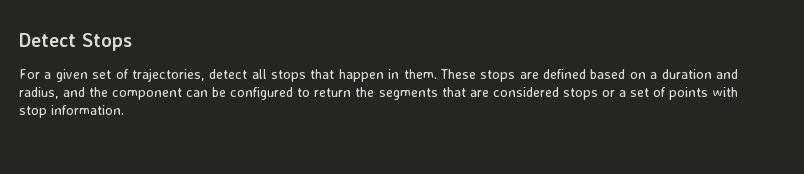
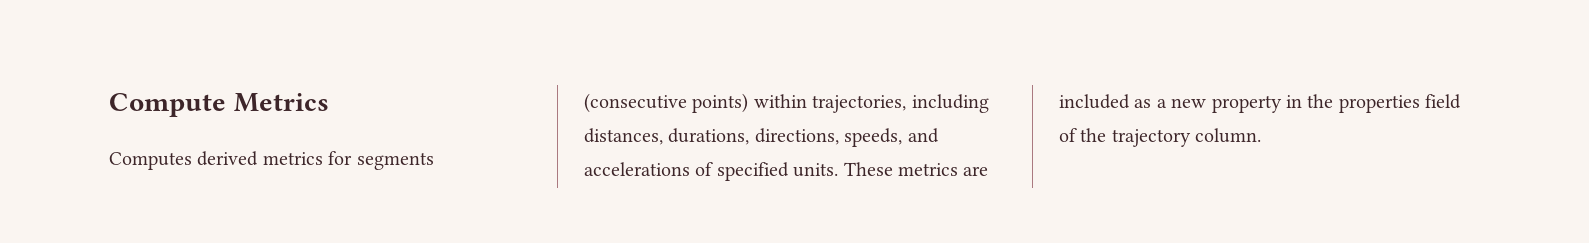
[19,33,132,51] [19,68,739,82] [19,87,738,100] [19,105,124,118] Detect Stops // For a given set of trajectories, detect all stops that happen in them. These stops are defined based on a duration and radius, and the component can be configured to return the segments that are considered stops or a set of points with stop information. -> [109,93,329,117] [109,151,434,170] [584,93,989,113] [584,128,939,147] [584,162,989,181] [1059,94,1462,113] [1059,128,1262,147] Compute Metrics // Computes derived metrics for segments (consecutive points) within trajectories, including distances, durations, directions, speeds, and accelerations of specified units. These metrics are included as a new property in the properties field of the trajectory column.

